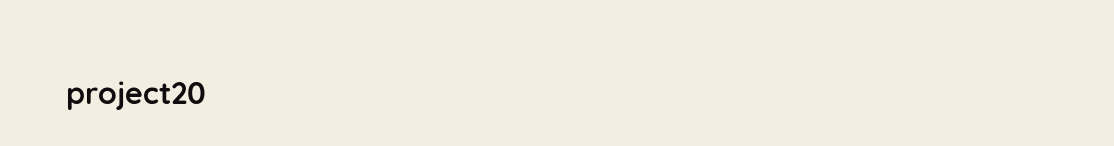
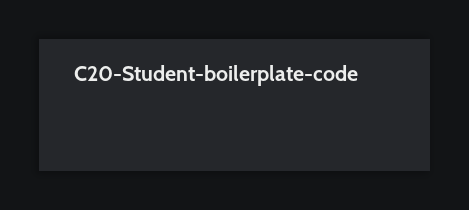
[66,81,206,110] project20 -> [74,65,358,86] C20-Student-boilerplate-code

